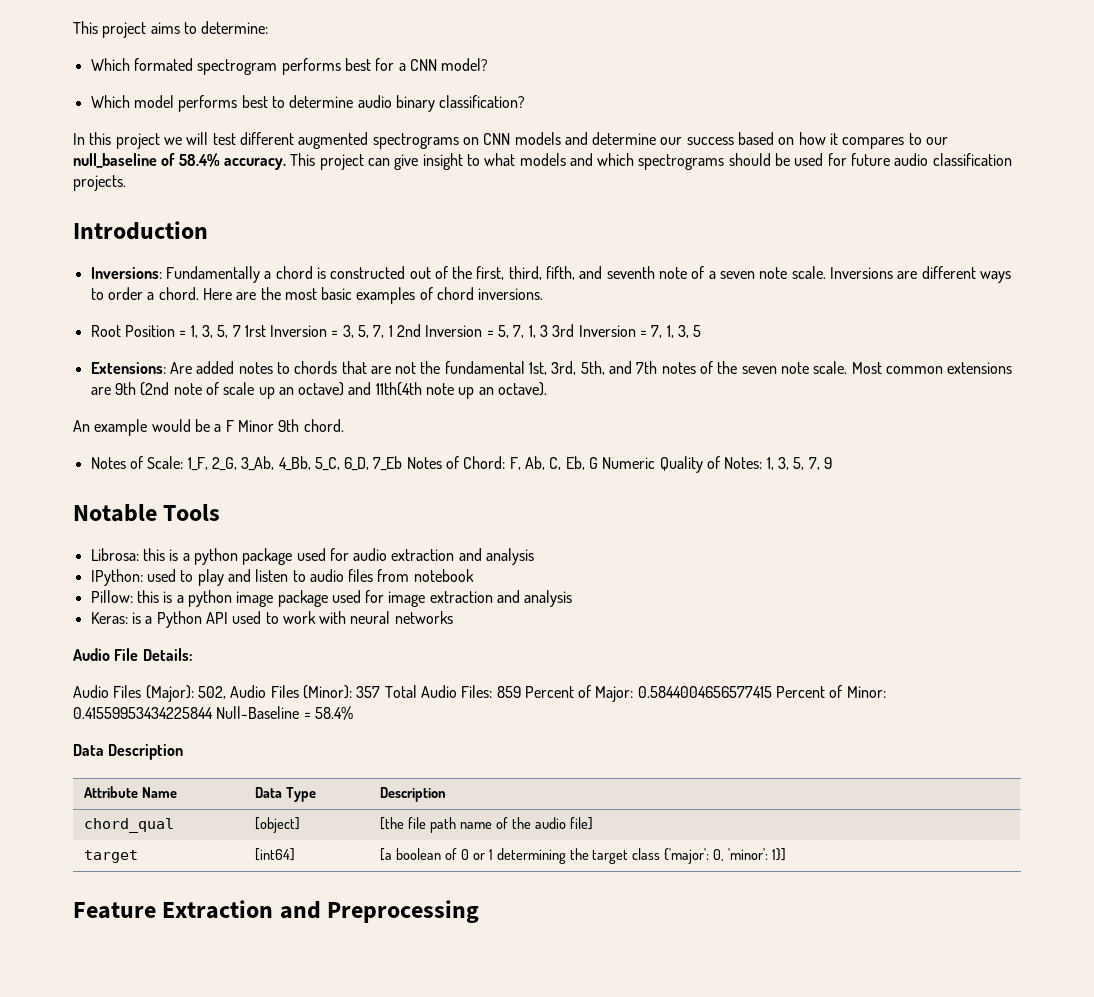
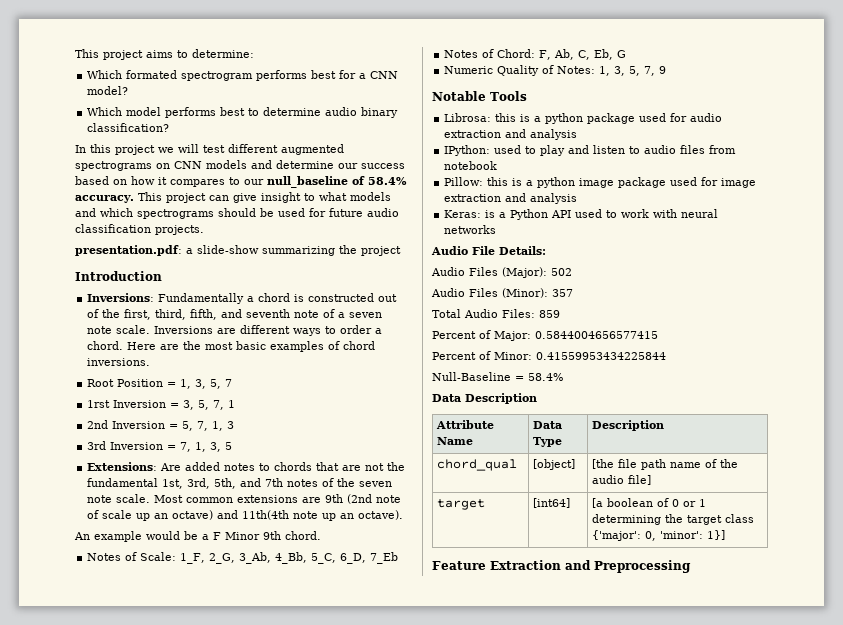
(126, 183) none -> [75,245,401,256] // presentation.pdf: a slide-show summarizing the project
(241, 331) none -> (233, 383) //
(393, 331) none -> (236, 404) //
(548, 331) none -> (235, 425) //
(403, 463) none -> (399, 558) //
(599, 463) none -> (627, 54) //
[197,686,226,699] 502, -> [551,268,572,276] 502 //
(381, 692) none -> (573, 293) //
(521, 692) none -> (560, 314) //
(772, 692) none -> (658, 335) //
(213, 713) none -> (666, 356) //

